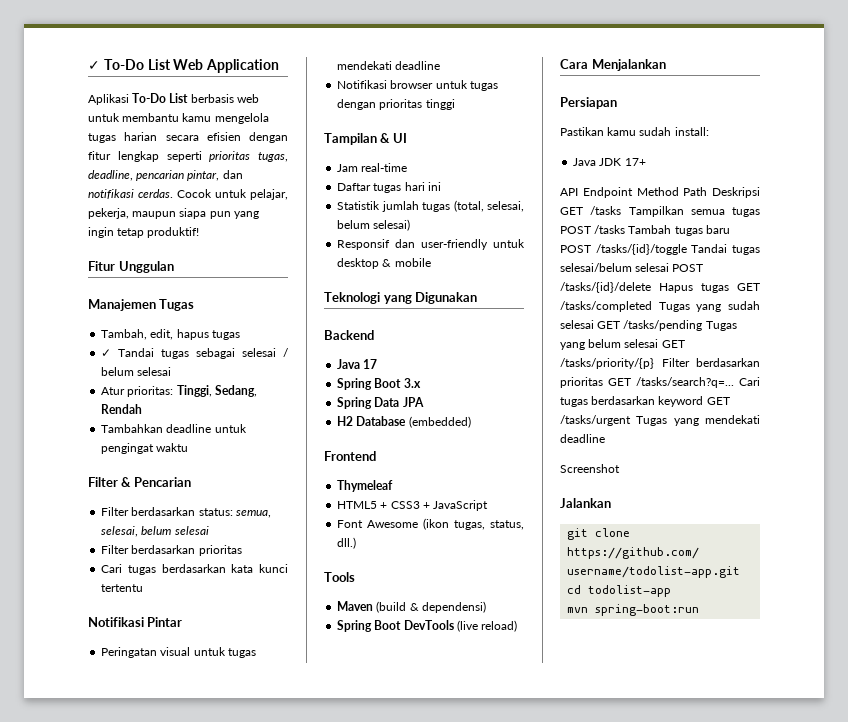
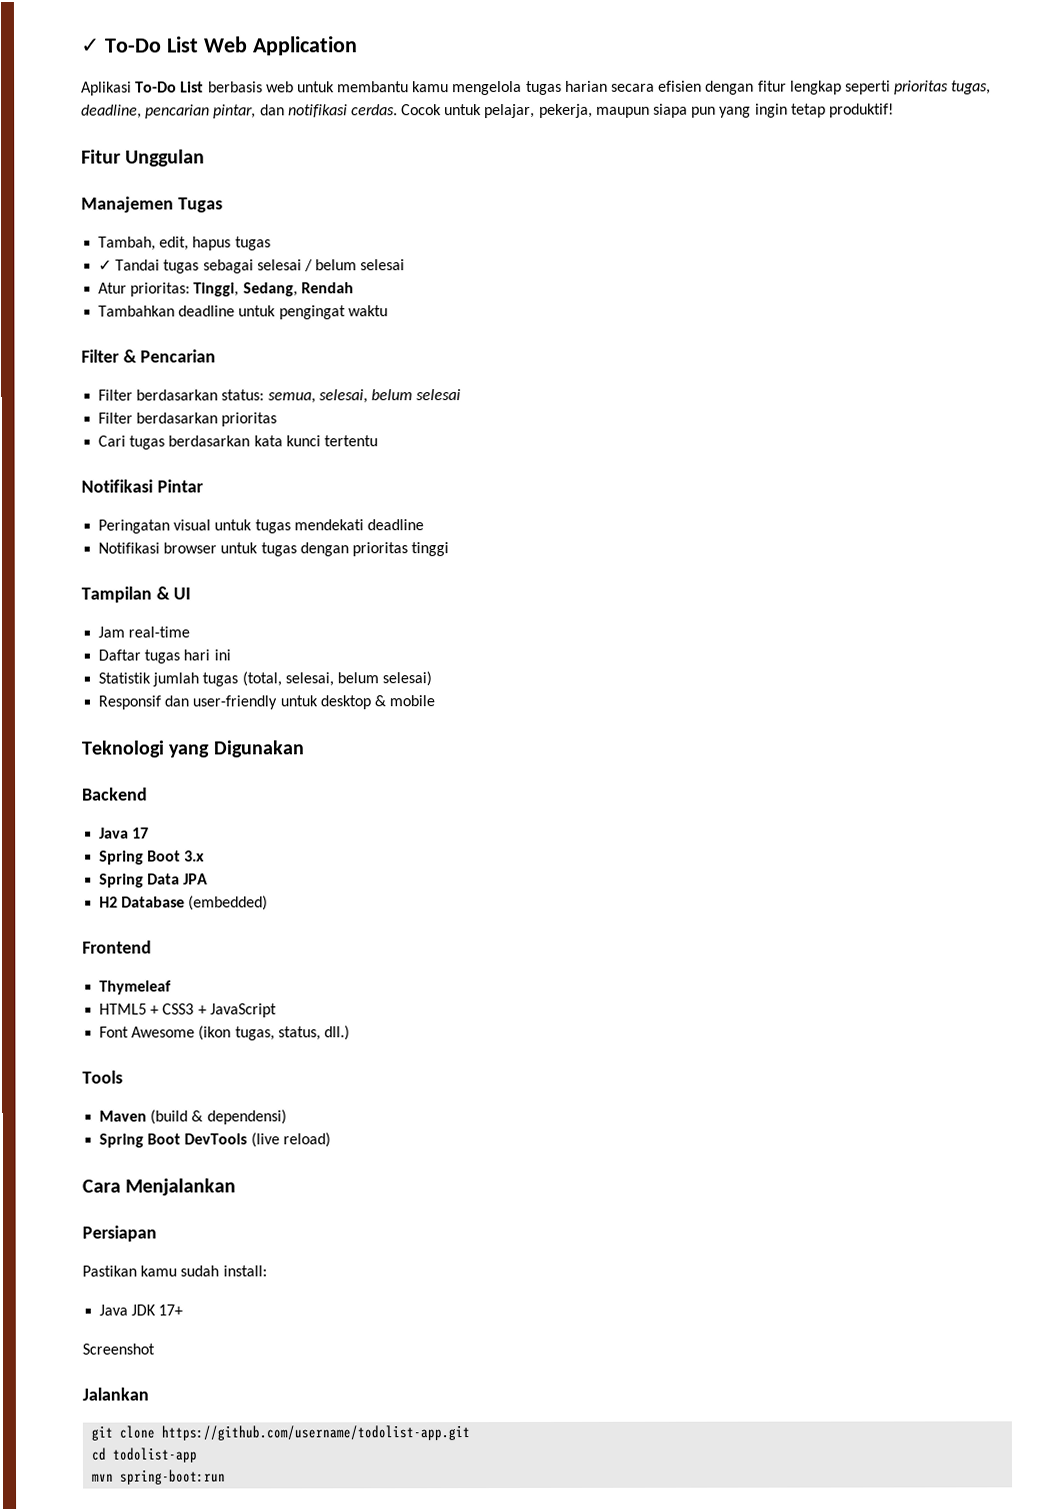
[560,187,760,198] [560,206,760,217] [560,225,730,236] [560,244,760,255] [560,263,704,272] [560,282,760,293] [560,301,760,312] [560,320,737,331] [560,339,685,350] [560,358,760,369] [560,377,760,388] [560,396,730,407] [560,415,760,426] [560,434,605,443] // API Endpoint Method Path Deskripsi GET /tasks Tampilkan semua tugas POST /tasks Tambah tugas baru POST /tasks/{id}/toggle Tandai tugas selesai/belum selesai POST /tasks/{id}/delete Hapus tugas GET /tasks/completed Tugas yang sudah selesai GET /tasks/pending Tugas yang belum selesai GET /tasks/priority/{p} Filter berdasarkan prioritas GET /tasks/search?q=... Cari tugas berdasarkan keyword GET /tasks/urgent Tugas yang mendekati deadline -> (184, 1310) none

